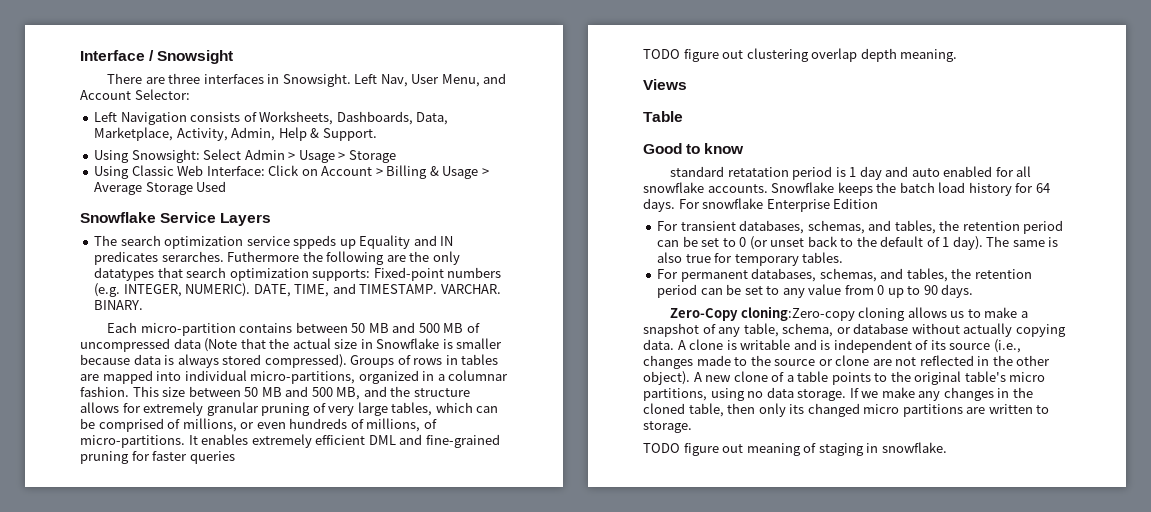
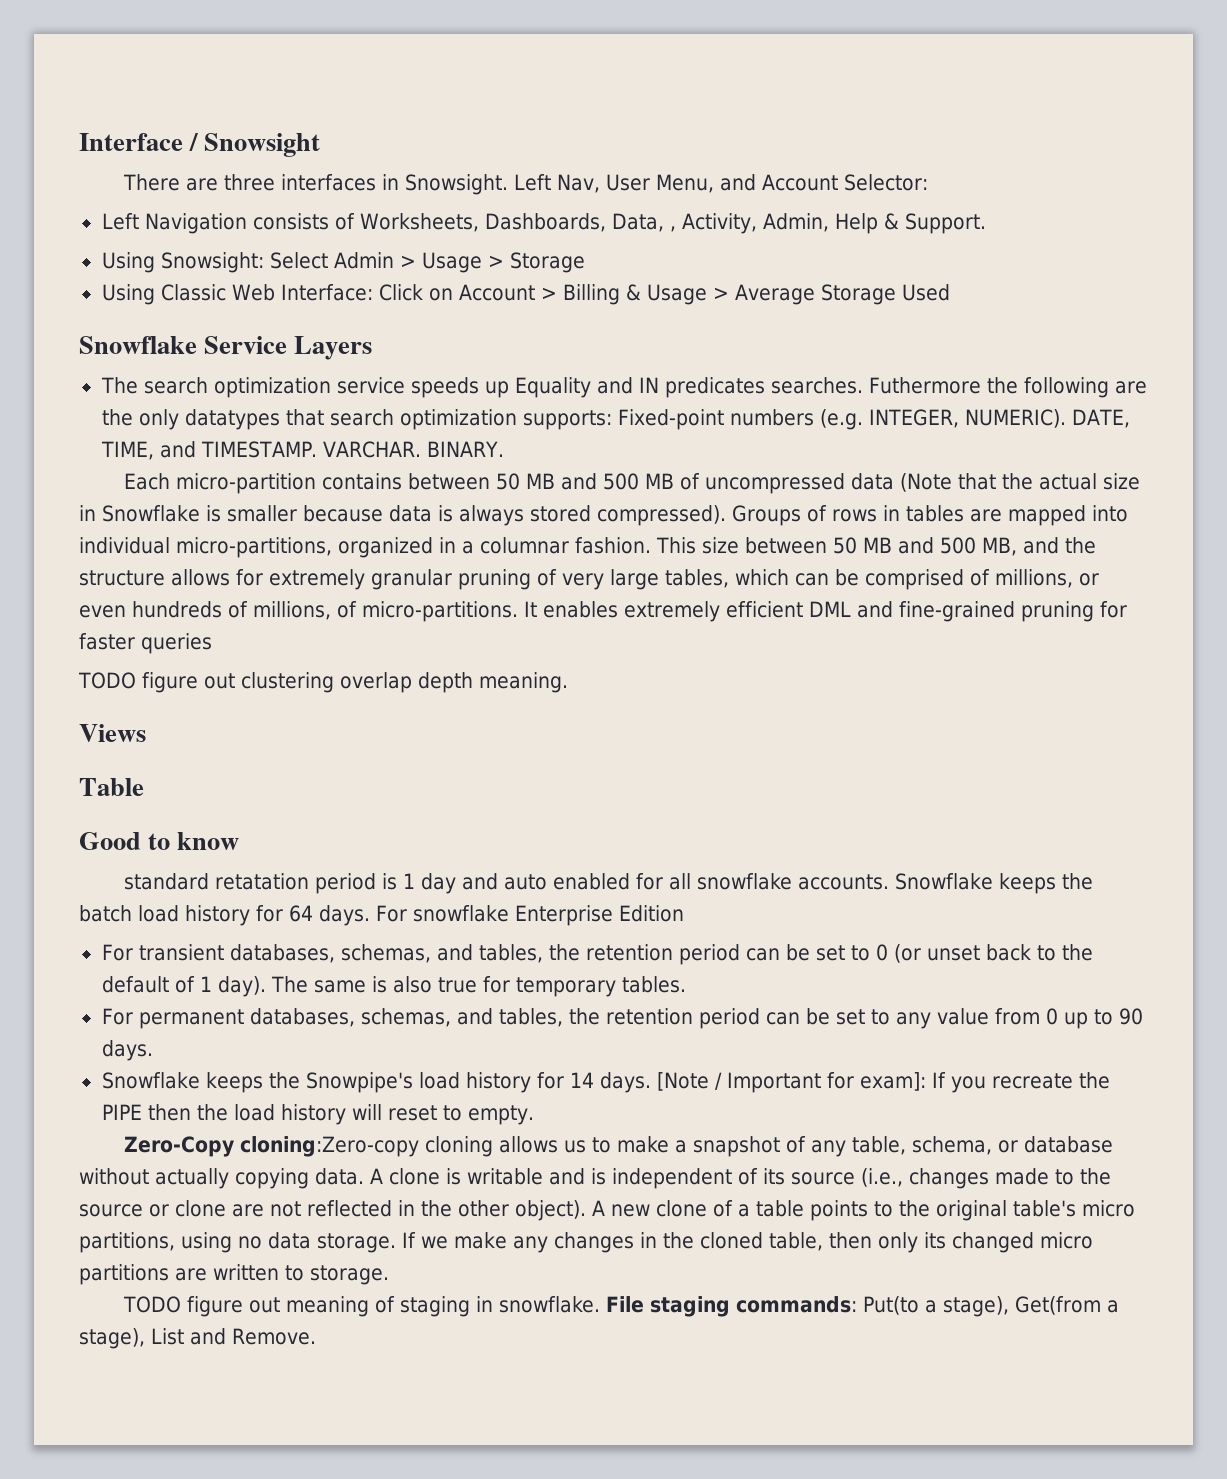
[94,127,174,141] Marketplace, -> [669,226,676,232] ,
[293,235,337,249] sppeds -> [410,377,479,398] speeds
[161,251,224,262] serarches. -> [770,377,863,394] searches.
(974, 291) none -> [101,1072,1110,1093] [101,1104,534,1125] // Snowflake keeps the Snowpipe's load history for 14 days. [Note / Important for exam]: If you recreate the PIPE then the load history will reset to empty.
(947, 447) none -> [606,1296,1120,1317] [79,1328,316,1349] File staging commands: Put(to a stage), Get(from a stage), List and Remove.

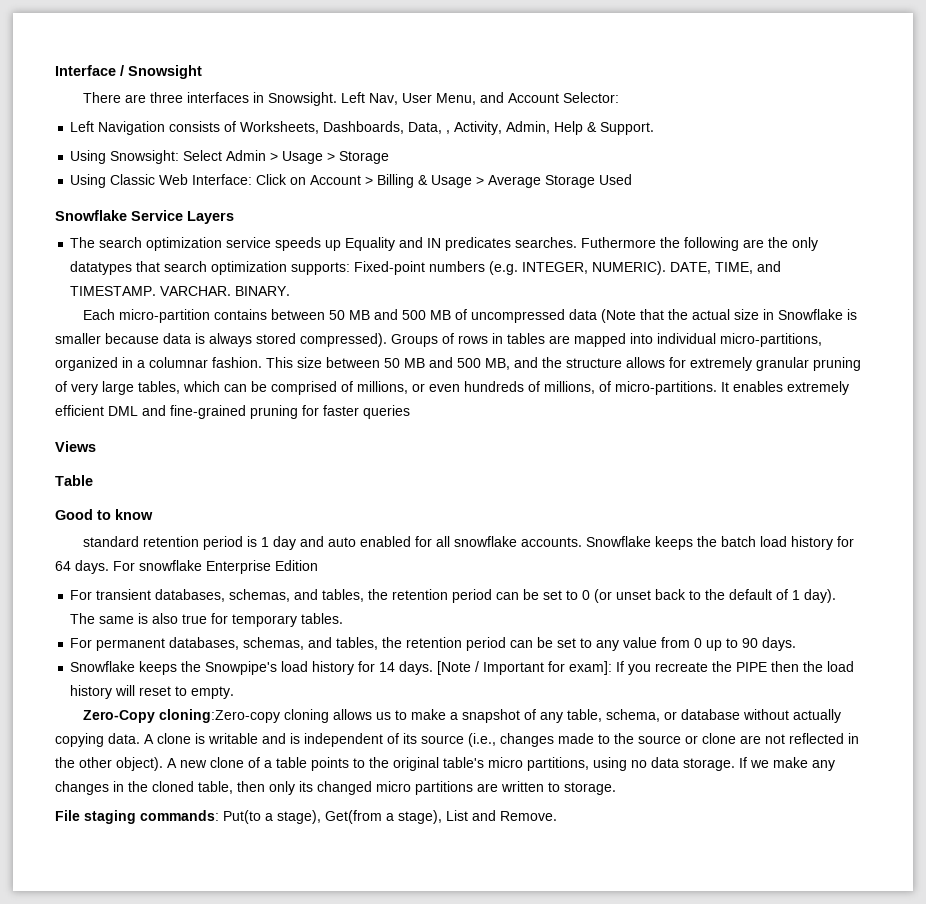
[78,672,568,693] // TODO figure out clustering overlap depth meaning. -> (410, 412) none
[214,873,309,890] retatation -> [142,536,199,547] retention
[122,1296,601,1317] TODO figure out meaning of staging in snowflake. -> (616, 788) none

